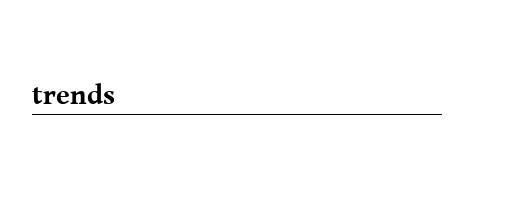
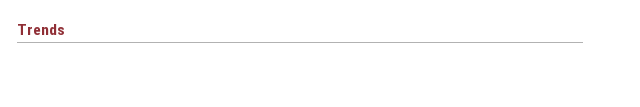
[32,83,115,104] trends -> [17,24,65,35] Trends

